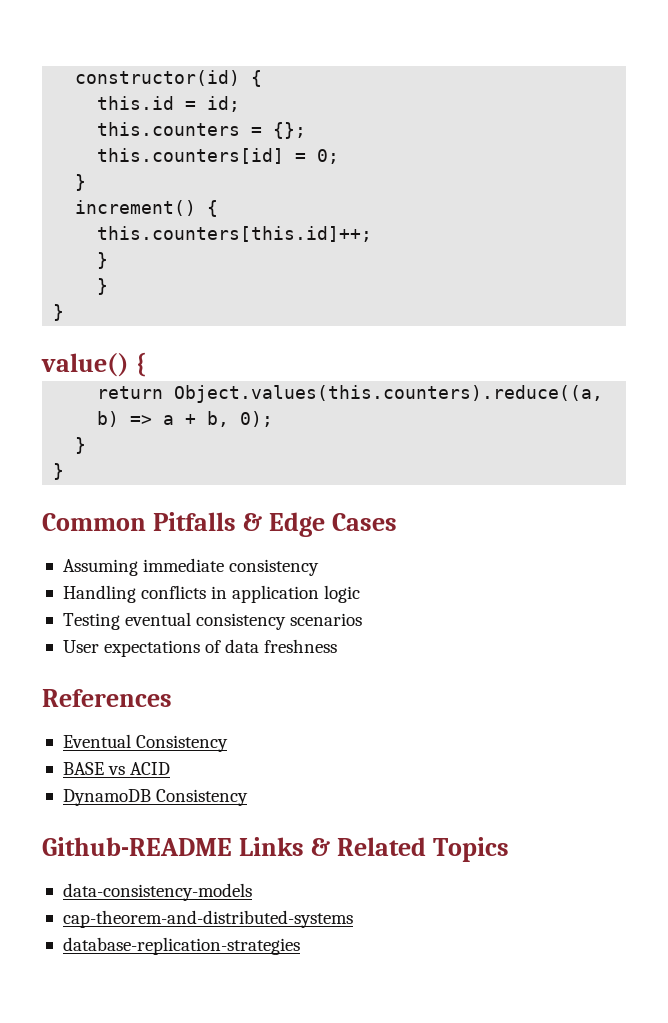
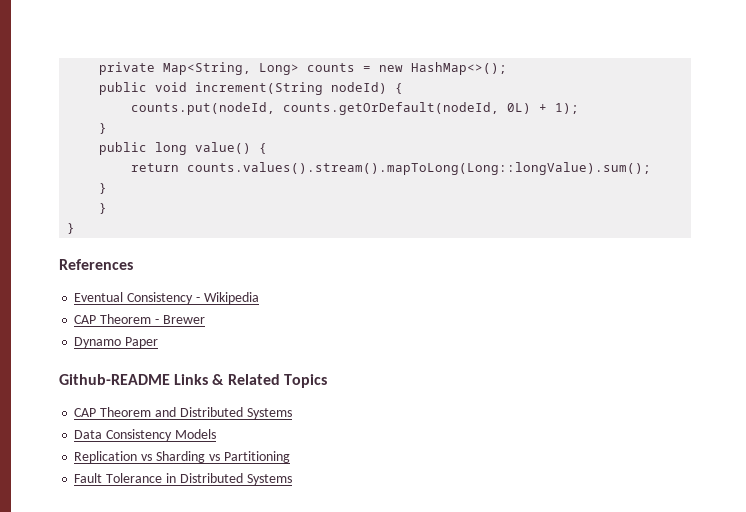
[75,70,263,87] [97,96,241,112] [97,122,307,139] [97,148,340,164] [75,174,87,191] [75,200,219,217] [97,226,373,242] constructor(id) { // this.id = id; // this.counters = {}; // this.counters[id] = 0; // } // increment() { // this.counters[this.id]++; -> [99,62,508,75] [99,82,404,95] [131,102,580,115] [99,123,108,134] [99,142,268,155] [131,162,652,175] private Map<String, Long> counts = new HashMap<>(); // public void increment(String nodeId) { // counts.put(nodeId, counts.getOrDefault(nodeId, 0L) + 1); // } // public long value() { // return counts.values().stream().mapToLong(Long::longValue).sum();
[41,352,146,377] [97,385,604,403] [97,411,274,427] [75,437,87,454] [53,463,65,480] [42,512,397,537] [62,558,320,576] [62,585,361,603] [62,612,363,630] [62,639,338,657] [42,689,172,707] [62,734,229,752] [62,762,171,775] [62,789,249,806] value() { // return Object.values(this.counters).reduce((a, b) => a + b, 0); // } // } // Common Pitfalls & Edge Cases // Assuming immediate consistency // Handling conflicts in application logic // Testing eventual consistency scenarios // User expectations of data freshness // References // Eventual Consistency // BASE vs ACID // DynamoDB Consistency -> [59,259,133,270] [74,292,259,304] [74,314,205,324] [74,337,159,348] References // Eventual Consistency - Wikipedia // CAP Theorem - Brewer // Dynamo Paper
[62,883,252,901] [62,910,353,928] [62,937,300,955] data-consistency-models // cap-theorem-and-distributed-systems // database-replication-strategies -> [74,407,292,419] [74,429,216,441] [74,451,290,463] [74,473,292,485] CAP Theorem and Distributed Systems // Data Consistency Models // Replication vs Sharding vs Partitioning // Fault Tolerance in Distributed Systems

